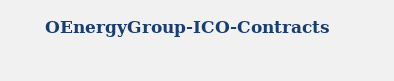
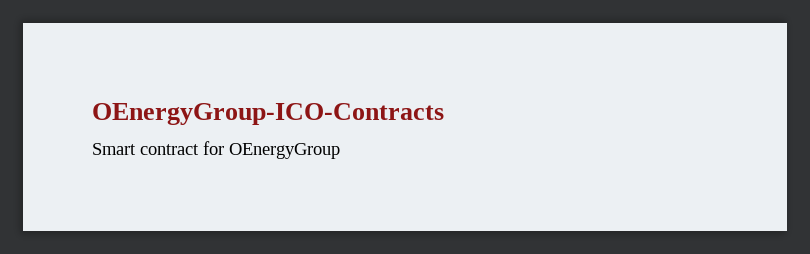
(330, 29) none -> [92,141,340,159] // Smart contract for OEnergyGroup

